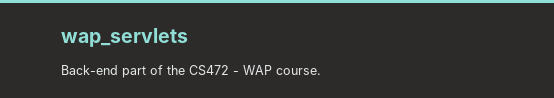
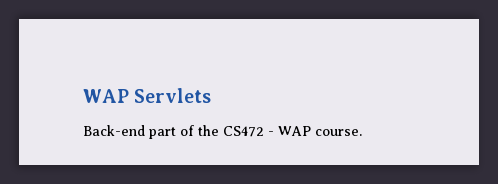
[61,28,188,47] wap_servlets -> [83,88,212,103] WAP Servlets

